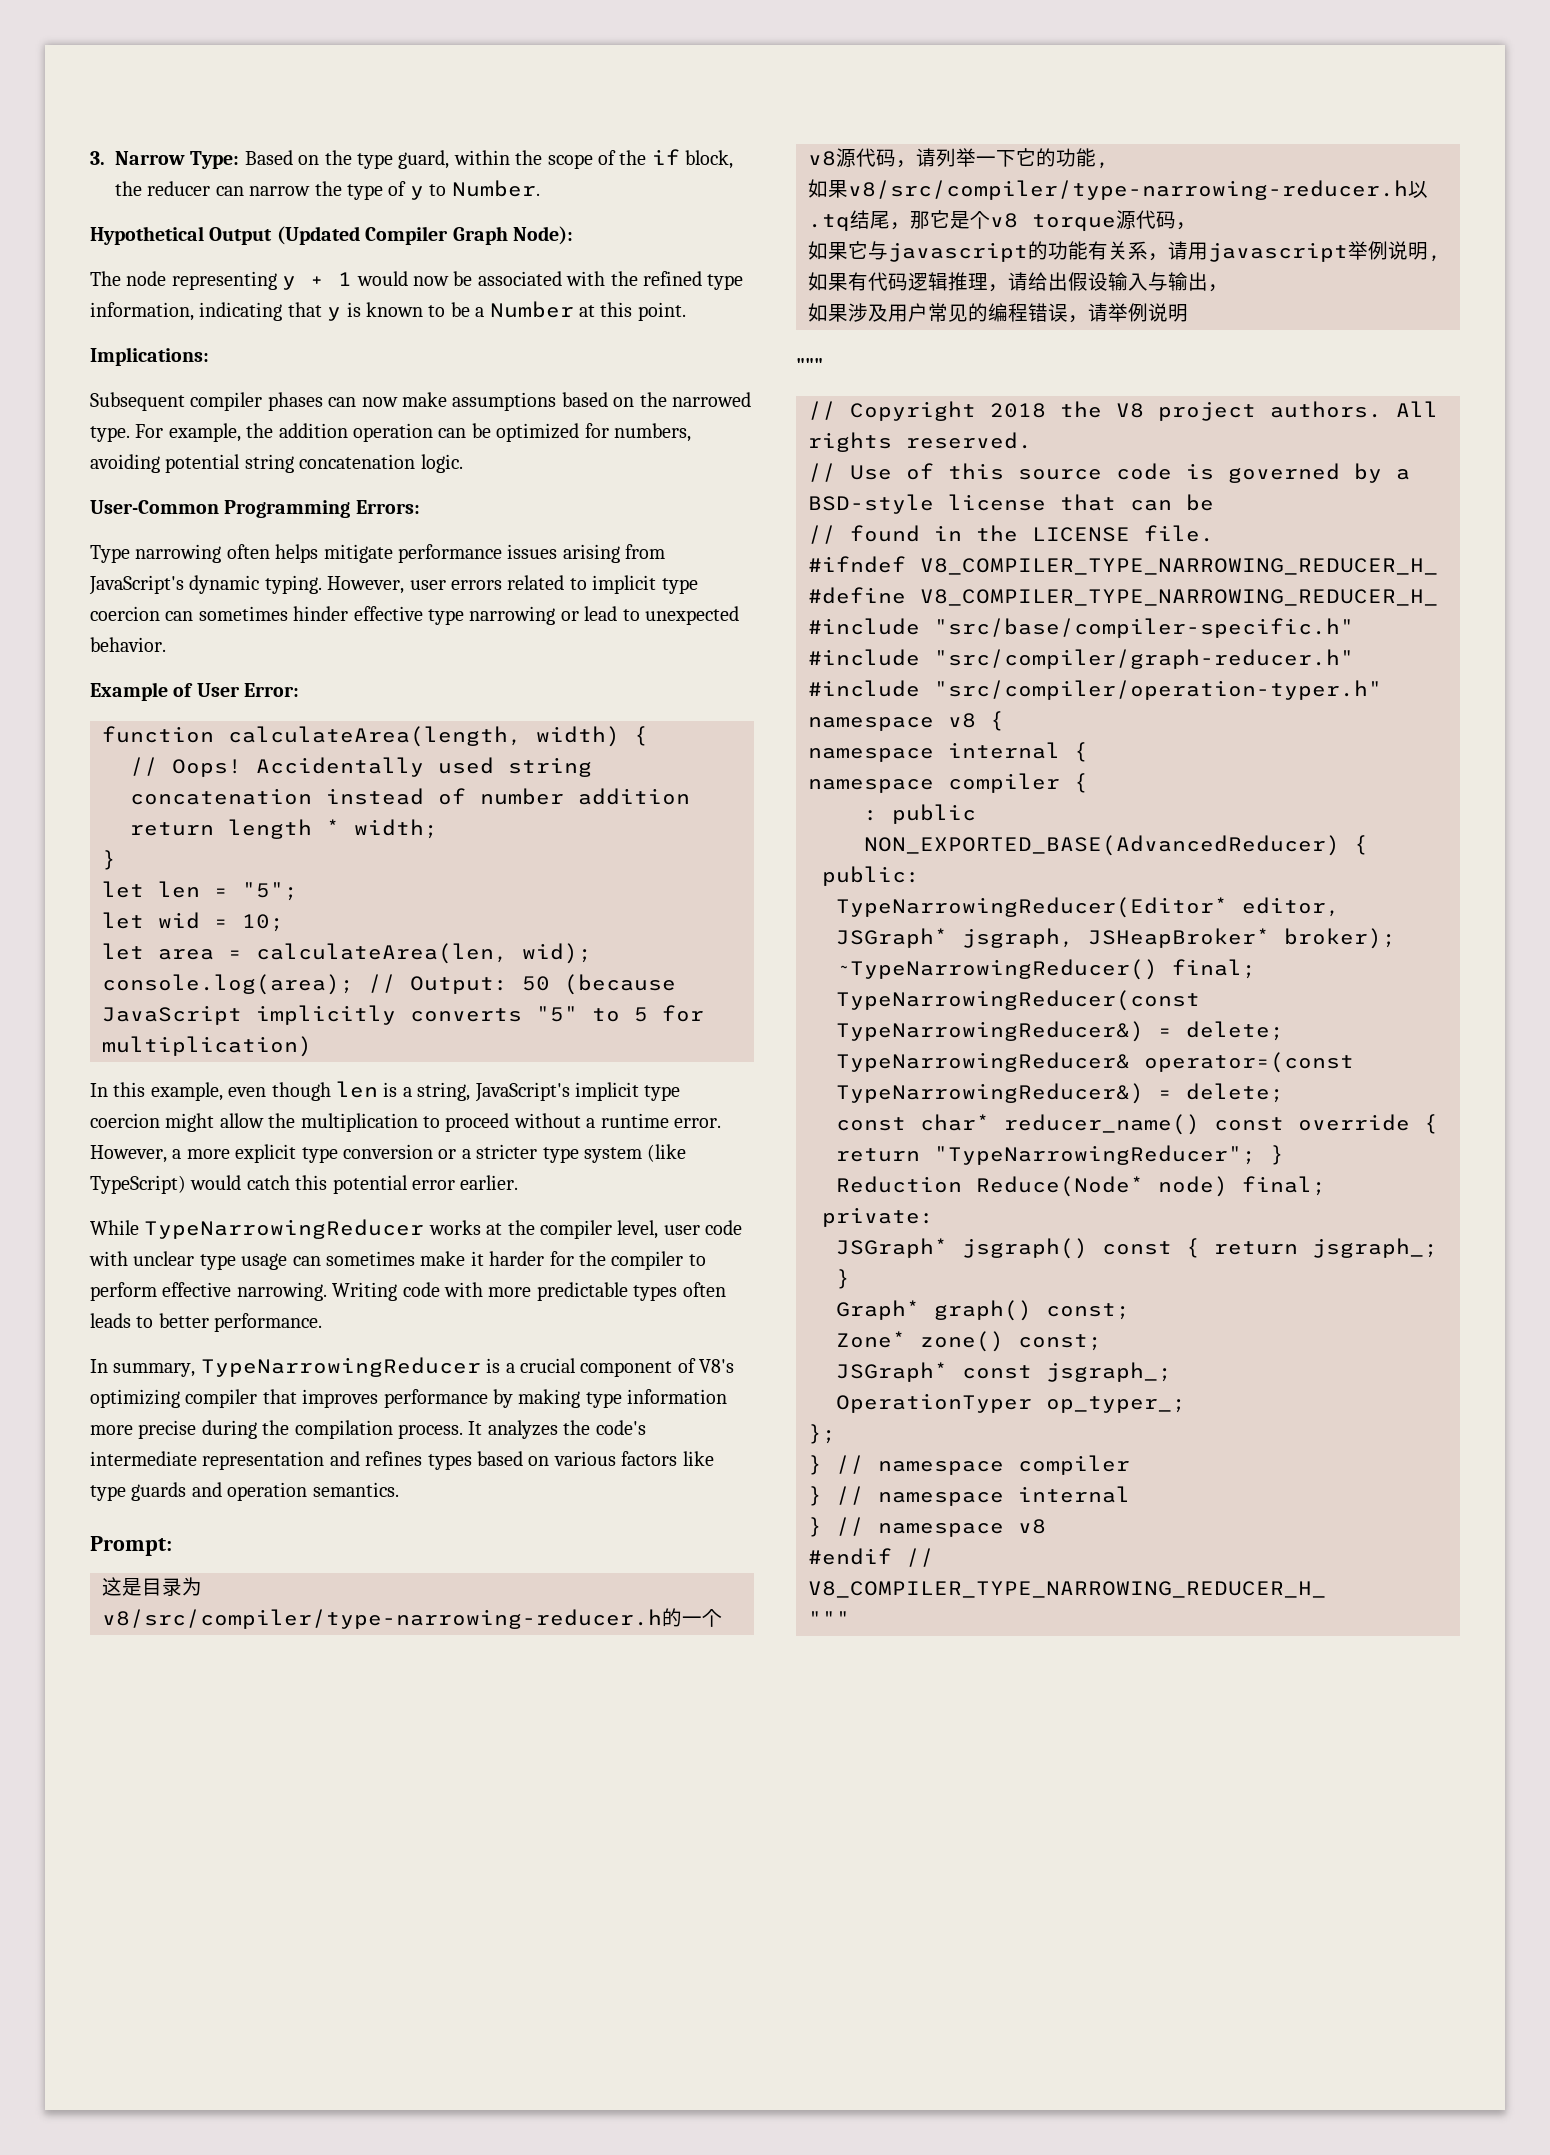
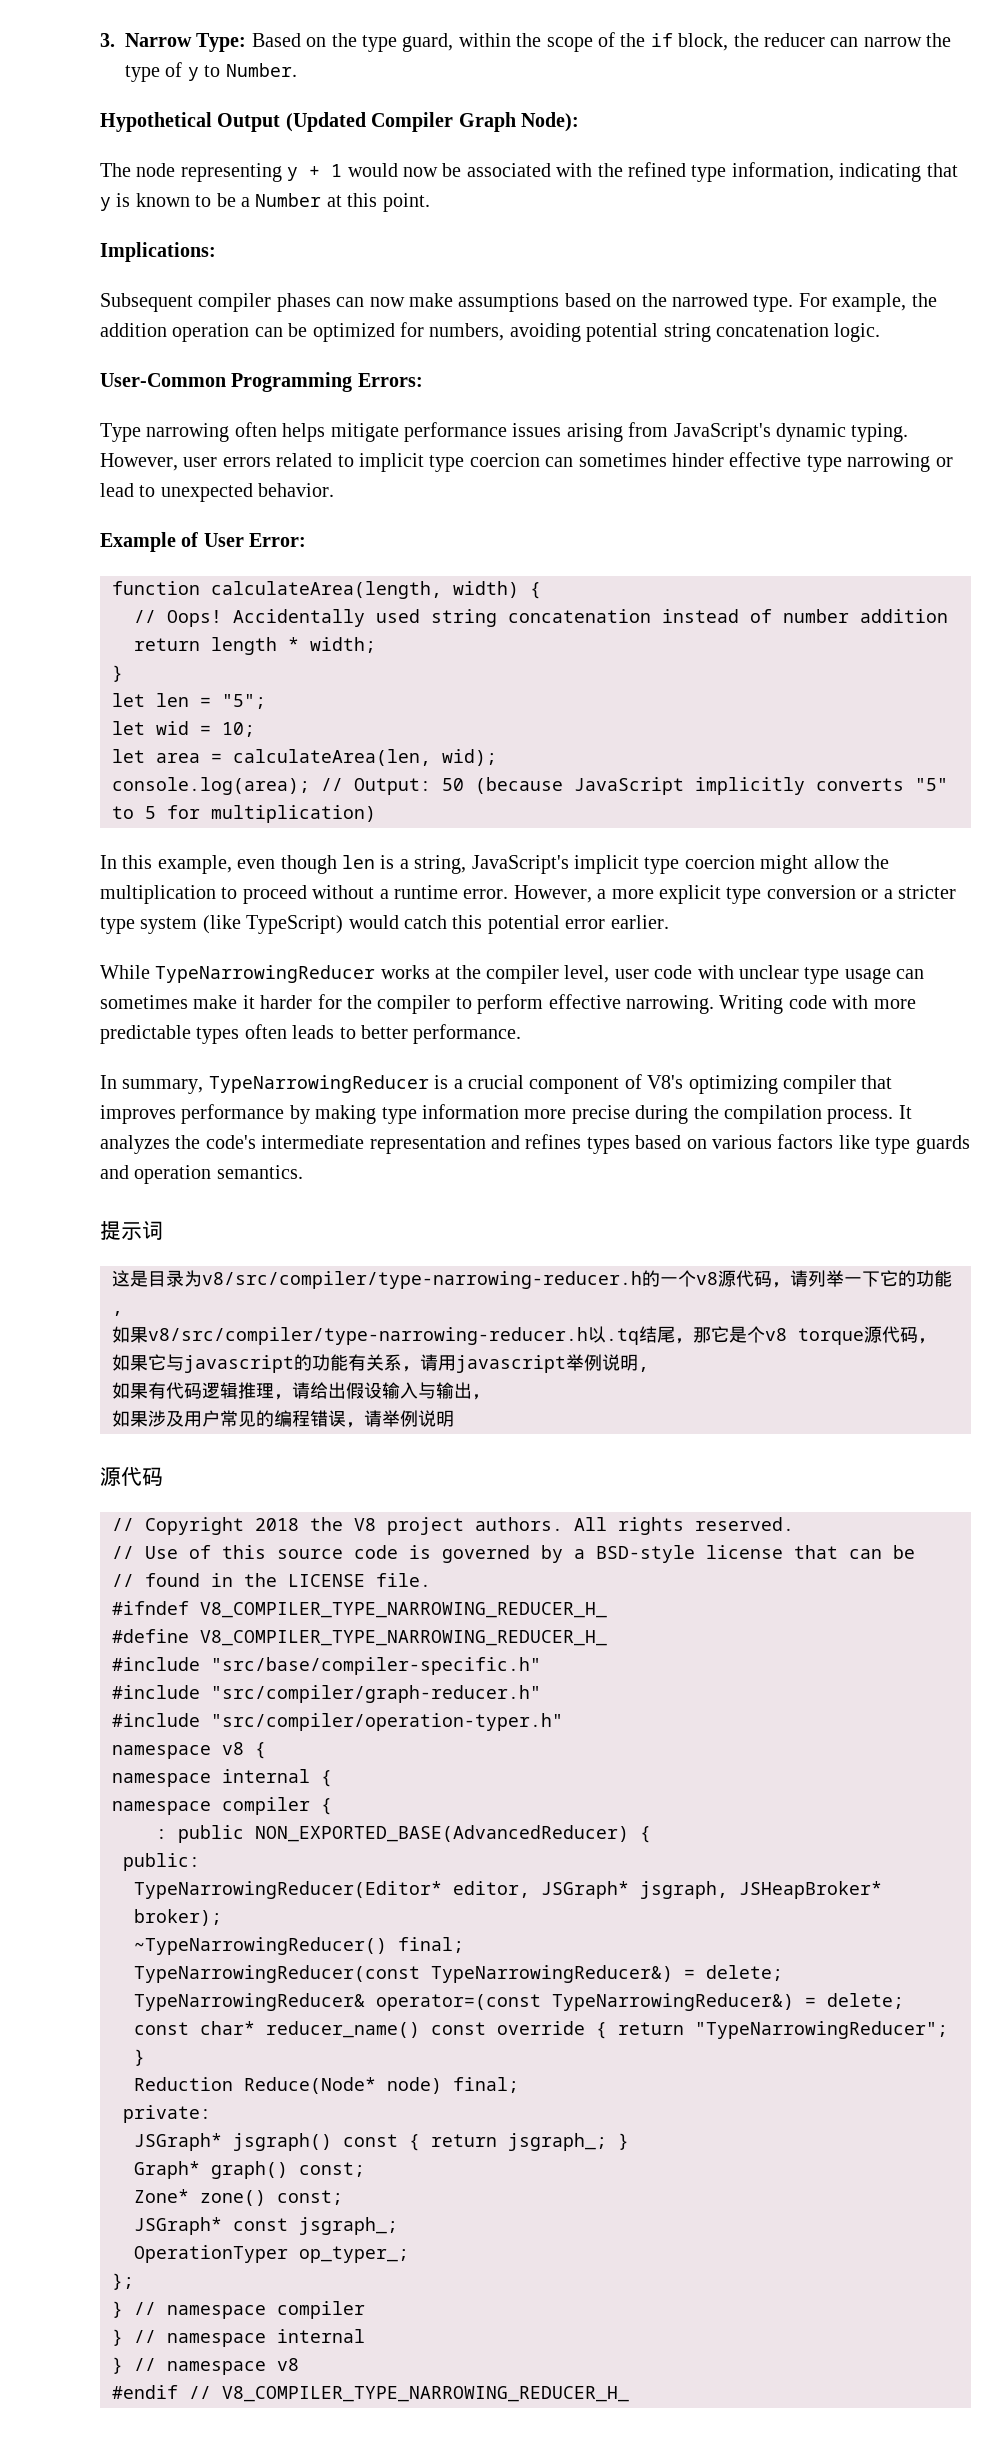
[90,1536,172,1556] Prompt: -> [100,1221,163,1240] 提示词
[796,358,823,374] """ -> [100,1467,163,1486] 源代码
[808,1611,850,1626] // """ -> (629, 2394) none

